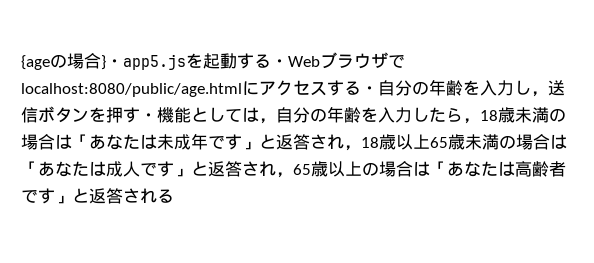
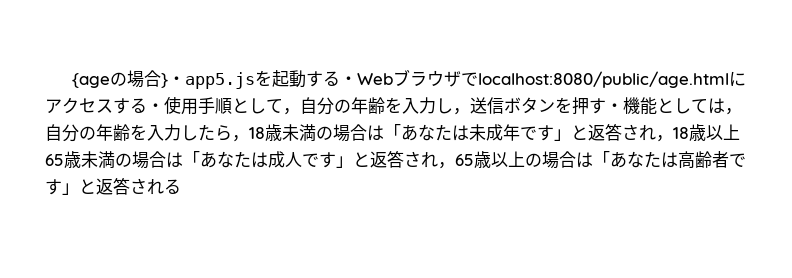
(378, 90) none -> [164,96,300,115] 使用手順として，

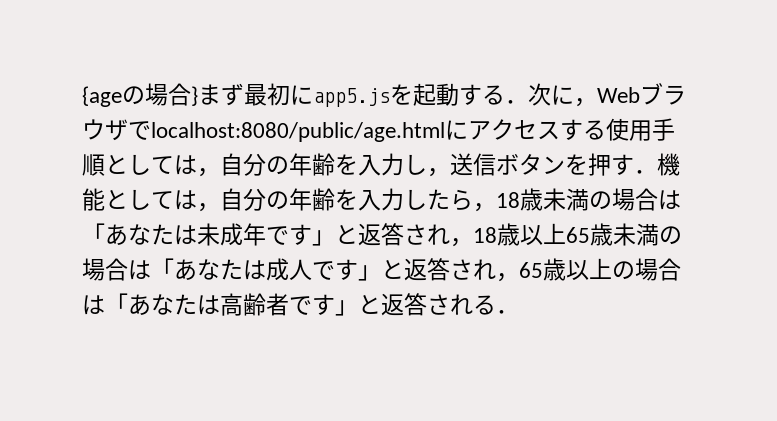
[168,76,186,85] ・ -> [198,83,313,106] まず最初に
[340,76,358,85] ・ -> [505,83,597,107] ．次に，
[147,103,164,112] ・ -> (606, 130) none
(283, 106) none -> [174,155,197,175] は
[606,103,623,112] ・ -> [634,170,657,174] ．
(181, 186) none -> [496,310,519,314] ．

